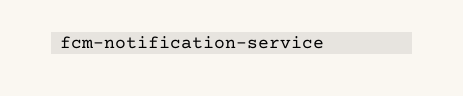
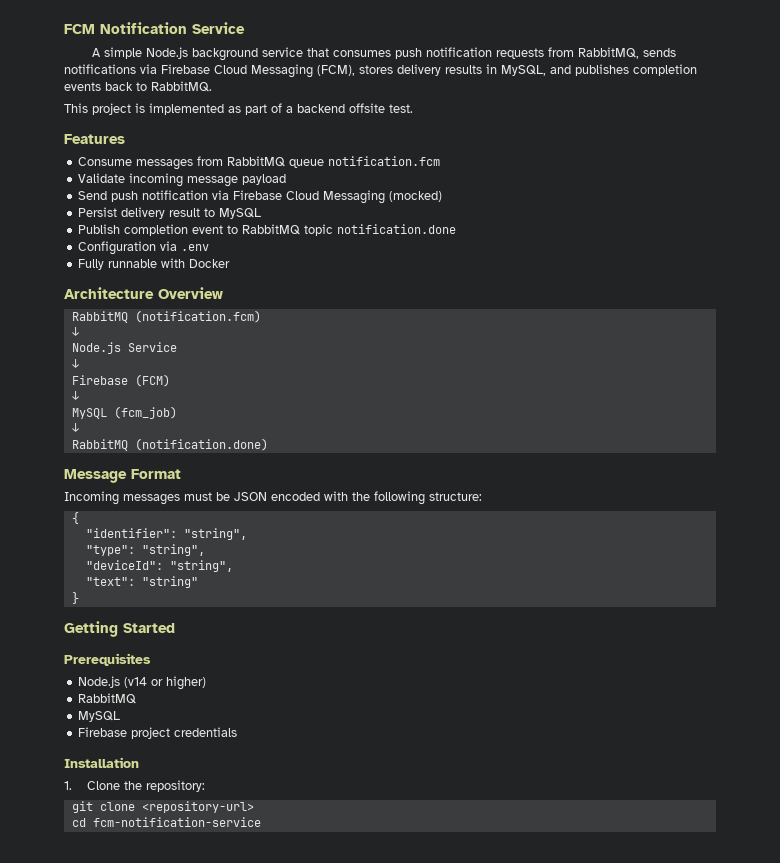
(59, 42) none -> [64,22,245,34] [91,47,676,61] [64,64,697,78] [64,81,212,92] [64,103,413,115] [64,134,125,144] [78,156,441,170] [78,173,287,187] [78,190,443,204] [78,207,262,219] [78,224,457,236] [78,241,210,255] [78,258,231,270] [64,287,223,299] [71,310,261,323] [71,327,79,336] [71,342,177,354] [71,359,79,368] [71,374,170,387] [71,391,79,400] [71,406,177,419] [71,423,79,432] [71,438,268,451] [64,469,181,483] [64,491,482,505] [71,512,79,524] [85,528,247,540] [85,544,205,556] [85,560,233,572] [85,576,198,588] [71,592,79,604] [64,621,175,637] [64,653,151,666] [78,676,207,690] [78,693,137,704] [78,711,121,722] [78,727,238,739] [64,757,139,768] [64,780,205,792] [71,801,254,813] [71,818,86,827] FCM Notification Service // A simple Node.js background service that consumes push notification requests from RabbitMQ, sends notifications via Firebase Cloud Messaging (FCM), stores delivery results in MySQL, and publishes completion events back to RabbitMQ. // This project is implemented as part of a backend offsite test. // Features // Consume messages from RabbitMQ queue notification.fcm // Validate incoming message payload // Send push notification via Firebase Cloud Messaging (mocked) // Persist delivery result to MySQL // Publish completion event to RabbitMQ topic notification.done // Configuration via .env // Fully runnable with Docker // Architecture Overview // RabbitMQ (notification.fcm) // ↓ // Node.js Service // ↓ // Firebase (FCM) // ↓ // MySQL (fcm_job) // ↓ // RabbitMQ (notification.done) // Message Format // Incoming messages must be JSON encoded with the following structure: // { // "identifier": "string", // "type": "string", // "deviceId": "string", // "text": "string" // } // Getting Started // Prerequisites // Node.js (v14 or higher) // RabbitMQ // MySQL // Firebase project credentials // Installation // 1. Clone the repository: // git clone <repository-url> // cd

